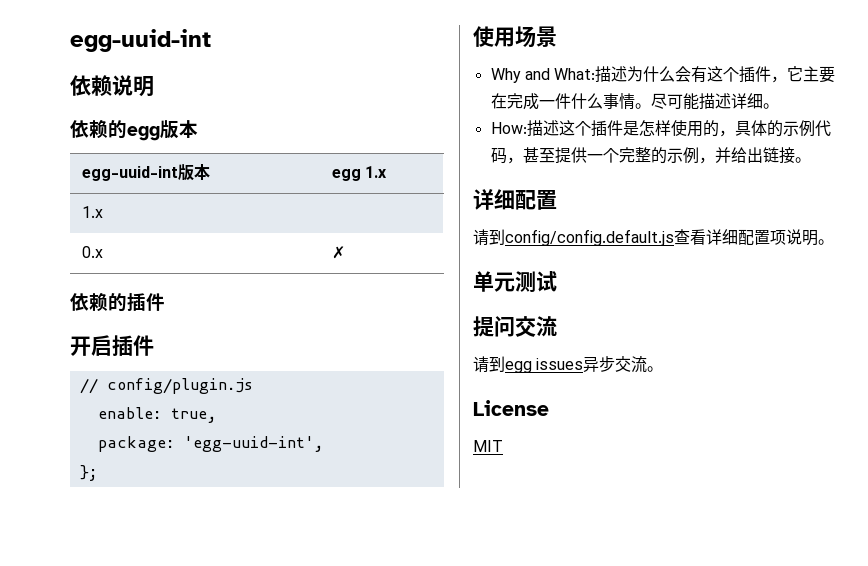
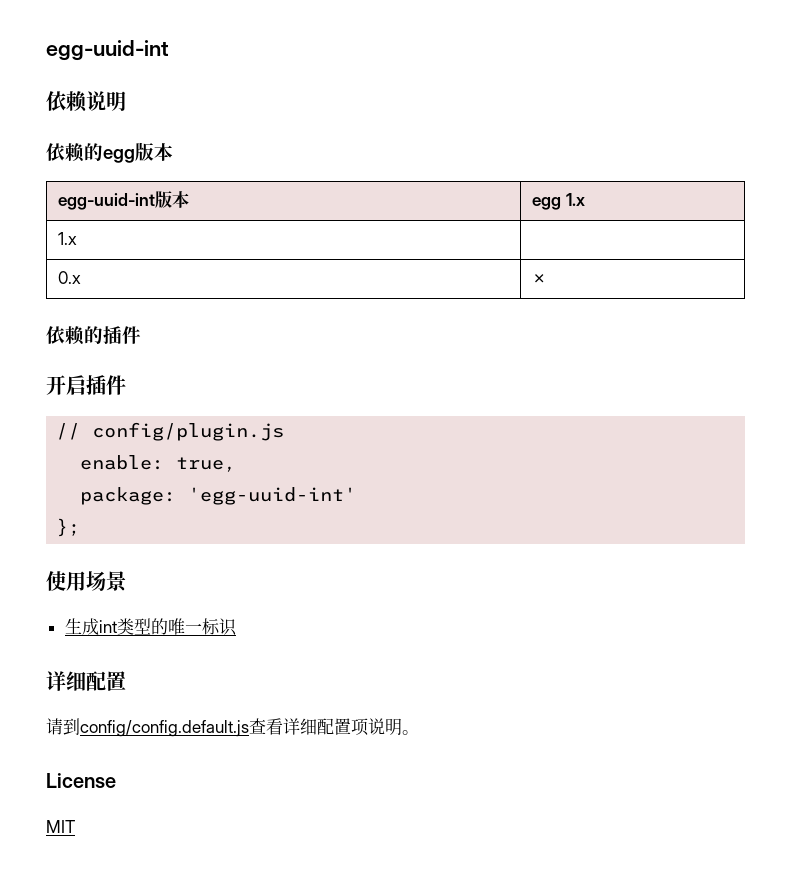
[183,436,324,452] 'egg-uuid-int', -> [188,487,357,505] 'egg-uuid-int'
[490,66,836,83] [490,93,779,110] [490,120,831,137] [490,147,811,164] Why and What:描述为什么会有这个插件，它主要在完成一件什么事情。尽可能描述详细。 // How:描述这个插件是怎样使用的，具体的示例代码，甚至提供一个完整的示例，并给出链接。 -> [64,618,237,636] 生成int类型的唯一标识
[473,271,557,292] [473,316,557,337] [473,356,664,373] // 单元测试 // 提问交流 // 请到egg issues异步交流。 -> (419, 732) none

